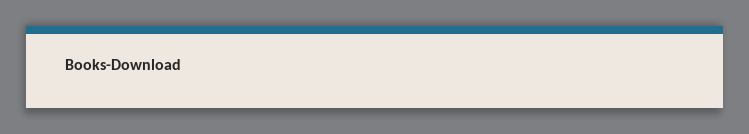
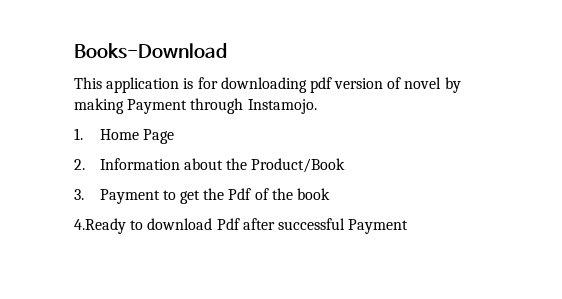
(181, 64) none -> [74,77,461,93] [74,98,317,114] [74,128,174,144] [74,158,346,173] [74,188,331,204] [74,218,409,234] // This application is for downloading pdf version of novel by making Payment through Instamojo. // 1. Home Page // 2. Information about the Product/Book // 3. Payment to get the Pdf of the book // 4.Ready to download Pdf after successful Payment

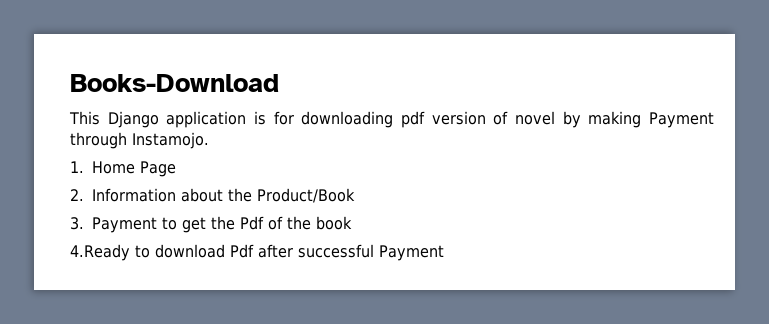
(102, 83) none -> [107,111,159,128] Django

